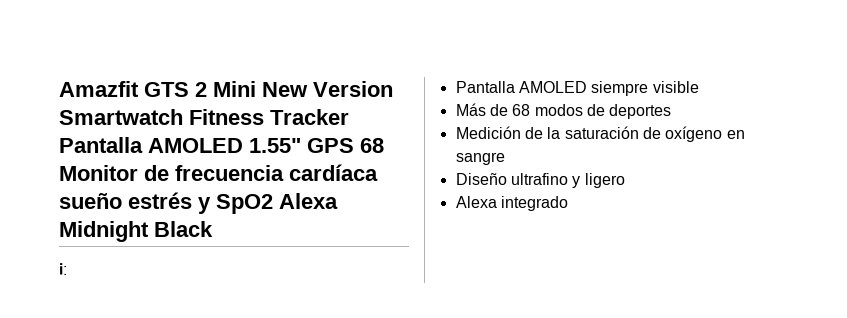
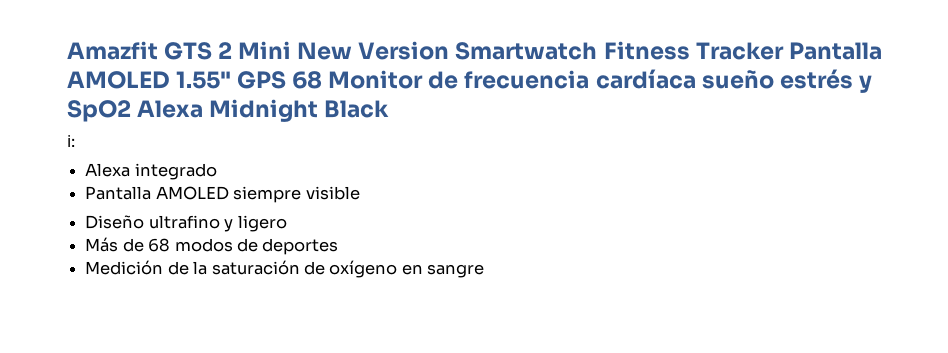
(67, 269) none -> [85,163,217,180] // Alexa integrado
(699, 87) none -> [85,215,287,232] // Diseño ultrafino y ligero
[455,173,625,188] [455,196,568,211] // Diseño ultrafino y ligero // Alexa integrado -> (485, 271) none

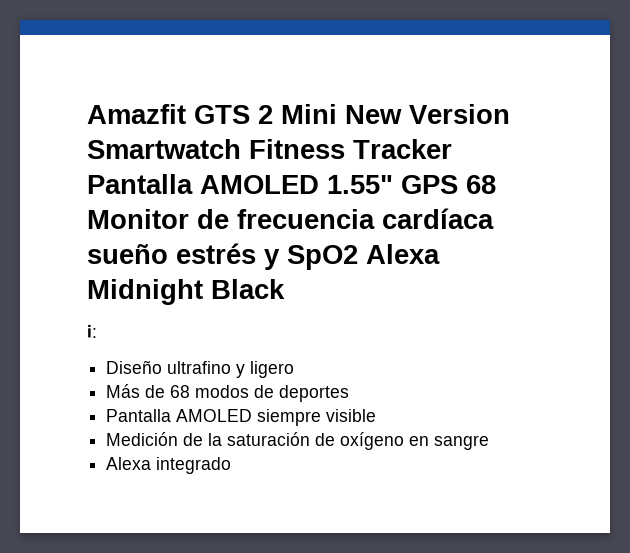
[85,163,217,180] [85,186,360,203] // Alexa integrado // Pantalla AMOLED siempre visible -> (97, 331) none
(339, 246) none -> [106,409,377,426] // Pantalla AMOLED siempre visible
(485, 271) none -> [106,457,232,474] // Alexa integrado

